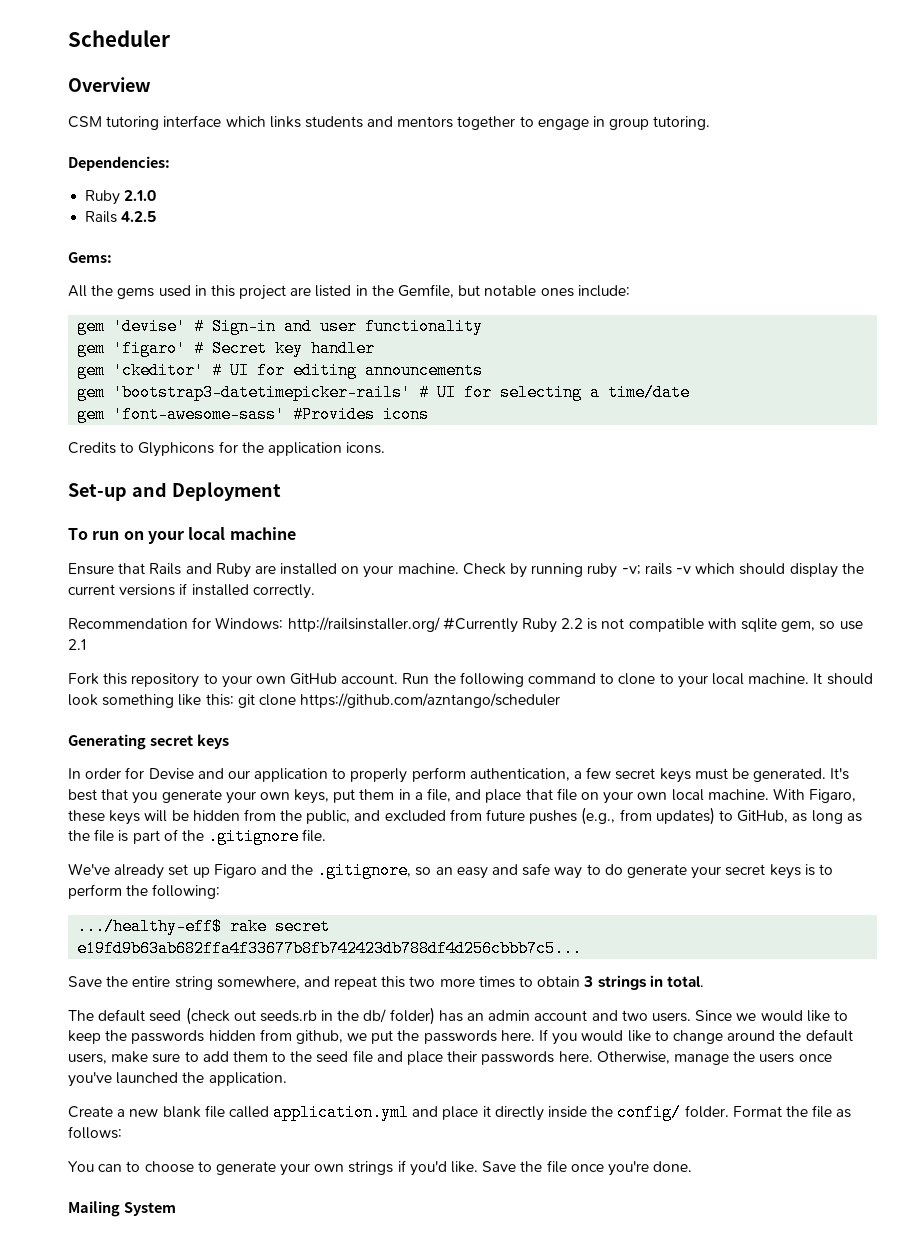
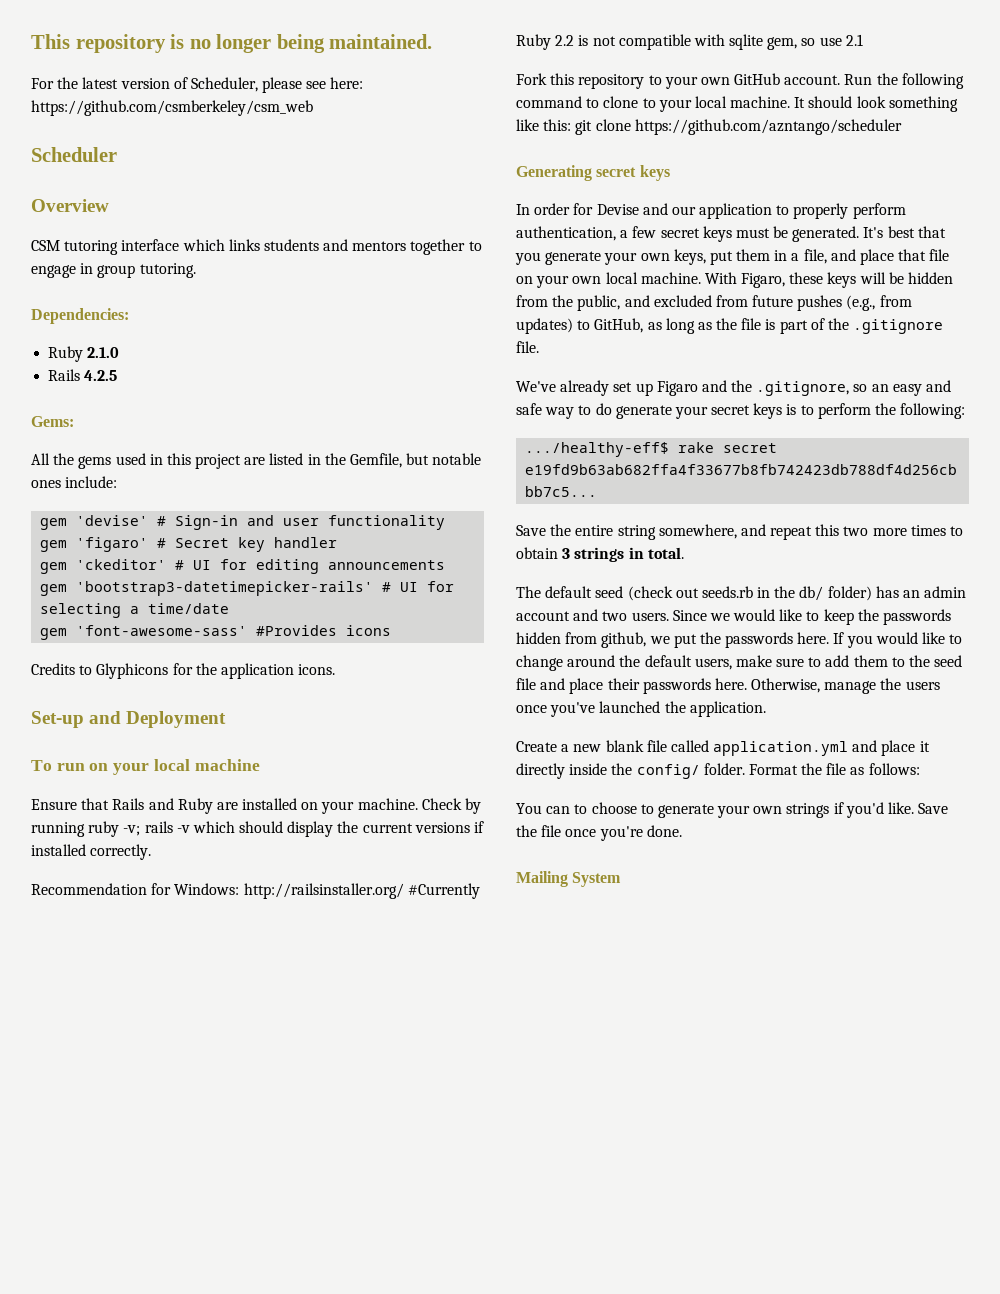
(68, 38) none -> [31,34,433,53] [31,77,364,93] [31,100,313,116] This repository is no longer being maintained. // For the latest version of Scheduler, please see here: https://github.com/csmberkeley/csm_web //

